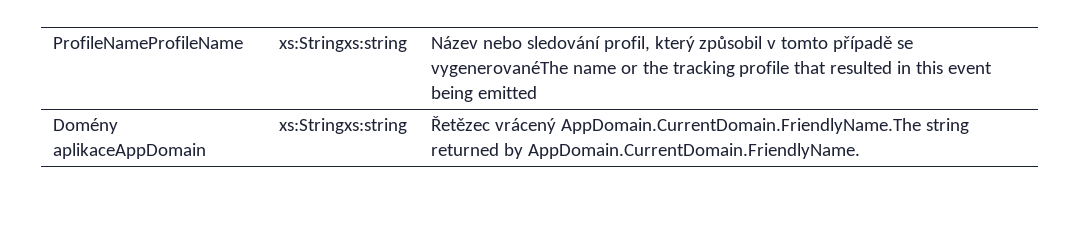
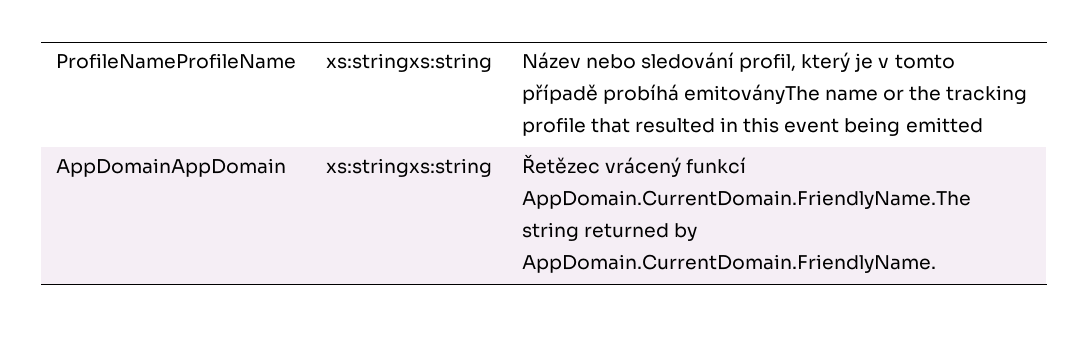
[278,36,407,52] xs:Stringxs:string -> [325,53,492,72] xs:stringxs:string
[699,36,763,52] způsobil -> [854,53,874,72] je
[897,40,914,49] [430,61,568,77] se vygenerovanéThe -> [602,84,820,104] probíhá emitoványThe
[52,118,118,134] [52,143,206,159] [278,118,407,134] Domény aplikaceAppDomain | xs:Stringxs:string -> [55,158,286,177] [325,158,492,177] AppDomainAppDomain | xs:stringxs:string
(556, 126) none -> [685,157,746,174] funkcí

